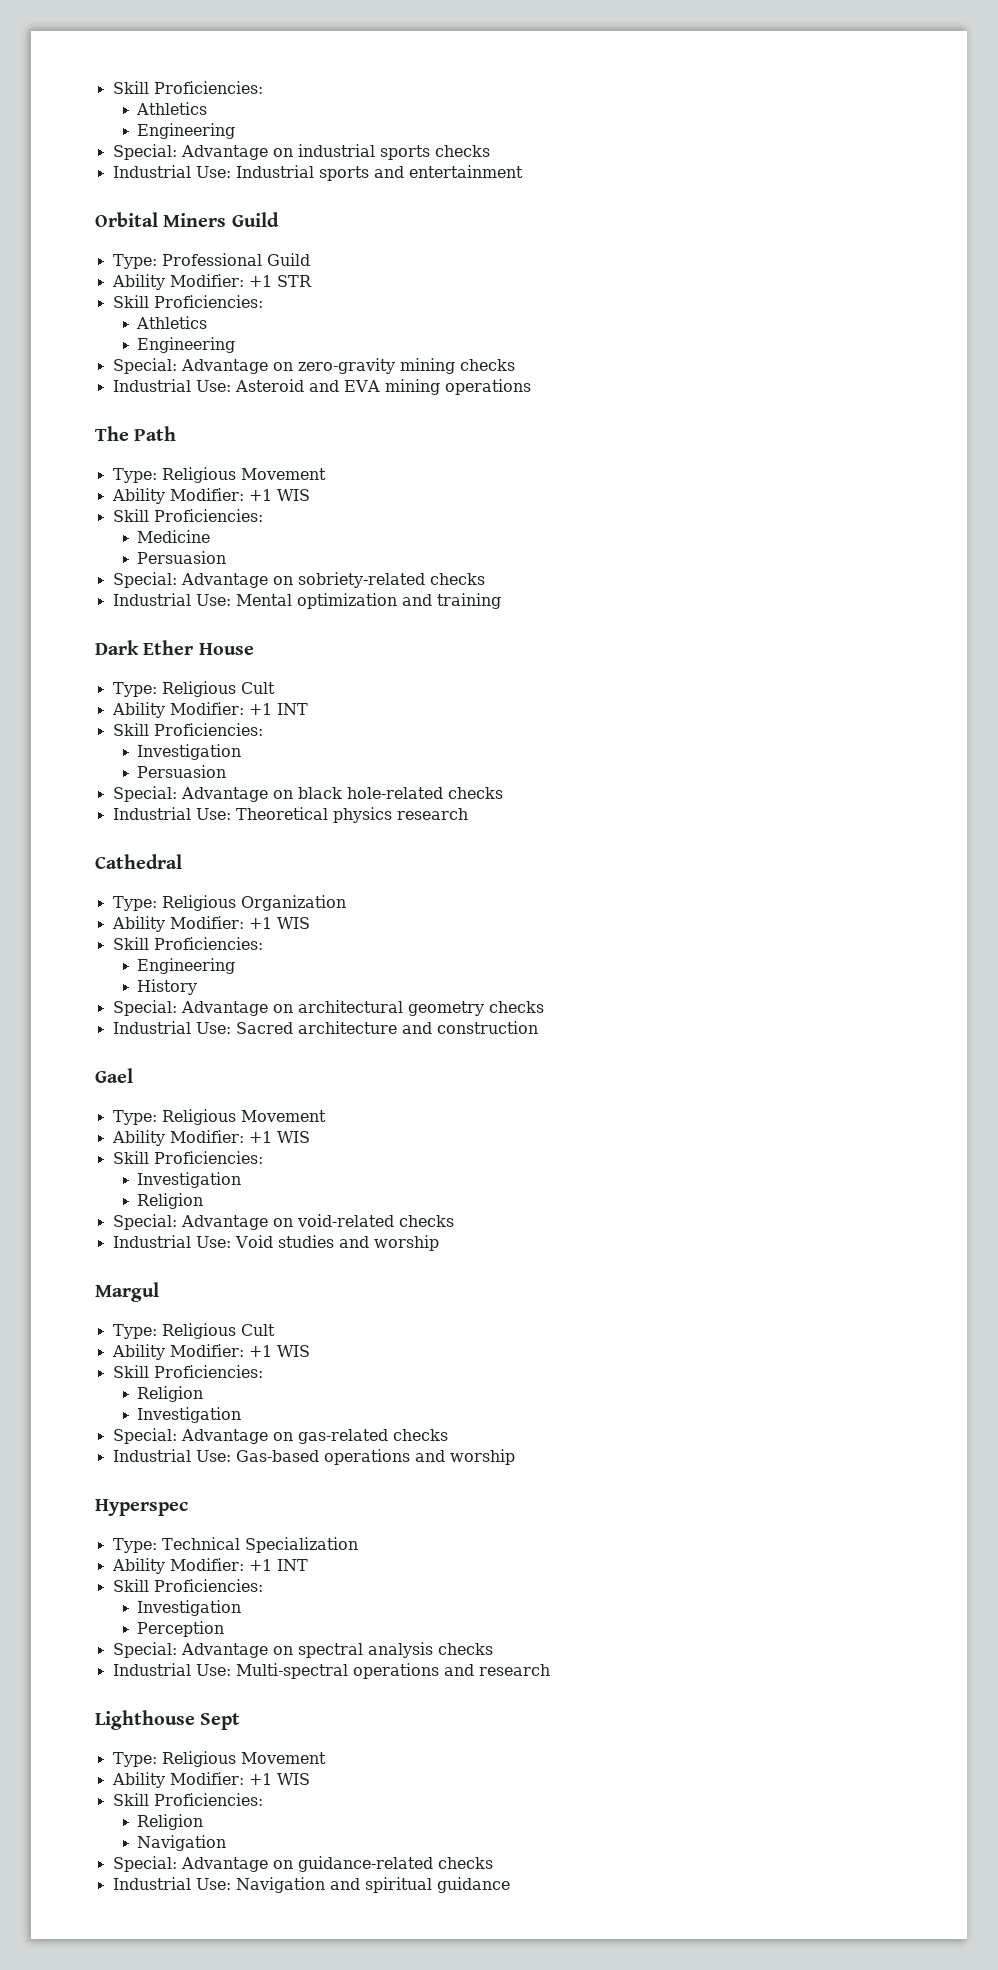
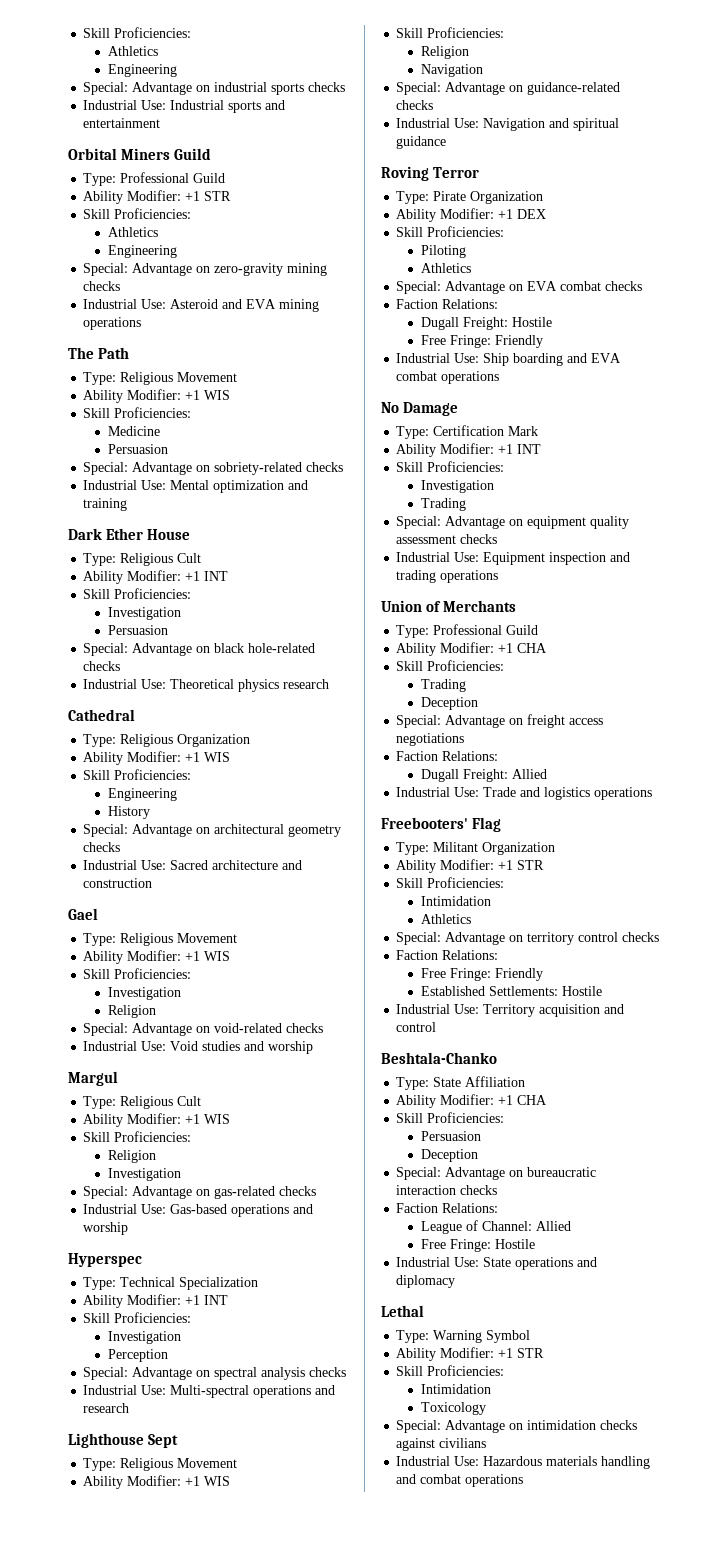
(510, 1885) none -> [381,166,479,181] [396,191,544,204] [396,208,547,222] [396,226,505,237] [420,245,466,258] [420,263,471,273] [396,281,643,294] [396,299,499,309] [420,317,552,330] [420,335,543,348] [396,353,622,366] [396,371,500,384] [381,402,458,416] [396,425,539,439] [396,443,542,457] [396,461,505,472] [420,480,494,493] [420,498,466,511] [396,516,630,529] [396,534,498,544] [396,552,631,565] [396,570,499,583] [381,600,516,612] [396,624,539,638] [396,642,548,656] [396,660,505,671] [420,679,466,692] [420,697,478,710] [396,714,604,728] [396,733,465,746] [396,751,499,761] [420,769,547,782] [396,787,653,800] [381,817,501,832] [396,842,556,855] [396,859,545,873] [396,877,505,888] [420,896,491,906] [420,914,471,924] [396,932,660,945] [396,950,499,960] [420,968,543,981] [420,986,602,996] [396,1004,625,1017] [396,1022,437,1032] [381,1052,497,1064] [396,1076,526,1090] [396,1094,548,1108] [396,1112,505,1123] [420,1131,481,1141] [420,1149,478,1162] [396,1167,597,1180] [396,1185,498,1195] [396,1203,499,1213] [420,1220,571,1234] [420,1239,535,1252] [396,1257,598,1270] [396,1275,456,1288] [381,1305,424,1317] [396,1330,531,1343] [396,1347,545,1361] [396,1365,505,1376] [420,1384,491,1394] [420,1402,486,1415] [396,1420,638,1433] [396,1438,487,1451] [396,1456,651,1469] [396,1474,524,1487] // Roving Terror // Type: Pirate Organization // Ability Modifier: +1 DEX // Skill Proficiencies: // Piloting // Athletics // Special: Advantage on EVA combat checks // Faction Relations: // Dugall Freight: Hostile // Free Fringe: Friendly // Industrial Use: Ship boarding and EVA combat operations // No Damage // Type: Certification Mark // Ability Modifier: +1 INT // Skill Proficiencies: // Investigation // Trading // Special: Advantage on equipment quality assessment checks // Industrial Use: Equipment inspection and trading operations // Union of Merchants // Type: Professional Guild // Ability Modifier: +1 CHA // Skill Proficiencies: // Trading // Deception // Special: Advantage on freight access negotiations // Faction Relations: // Dugall Freight: Allied // Industrial Use: Trade and logistics operations // Freebooters' Flag // Type: Militant Organization // Ability Modifier: +1 STR // Skill Proficiencies: // Intimidation // Athletics // Special: Advantage on territory control checks // Faction Relations: // Free Fringe: Friendly // Established Settlements: Hostile // Industrial Use: Territory acquisition and control // Beshtala-Chanko // Type: State Affiliation // Ability Modifier: +1 CHA // Skill Proficiencies: // Persuasion // Deception // Special: Advantage on bureaucratic interaction checks // Faction Relations: // League of Channel: Allied // Free Fringe: Hostile // Industrial Use: State operations and diplomacy // Lethal // Type: Warning Symbol // Ability Modifier: +1 STR // Skill Proficiencies: // Intimidation // Toxicology // Special: Advantage on intimidation checks against civilians // Industrial Use: Hazardous materials handling and combat operations

